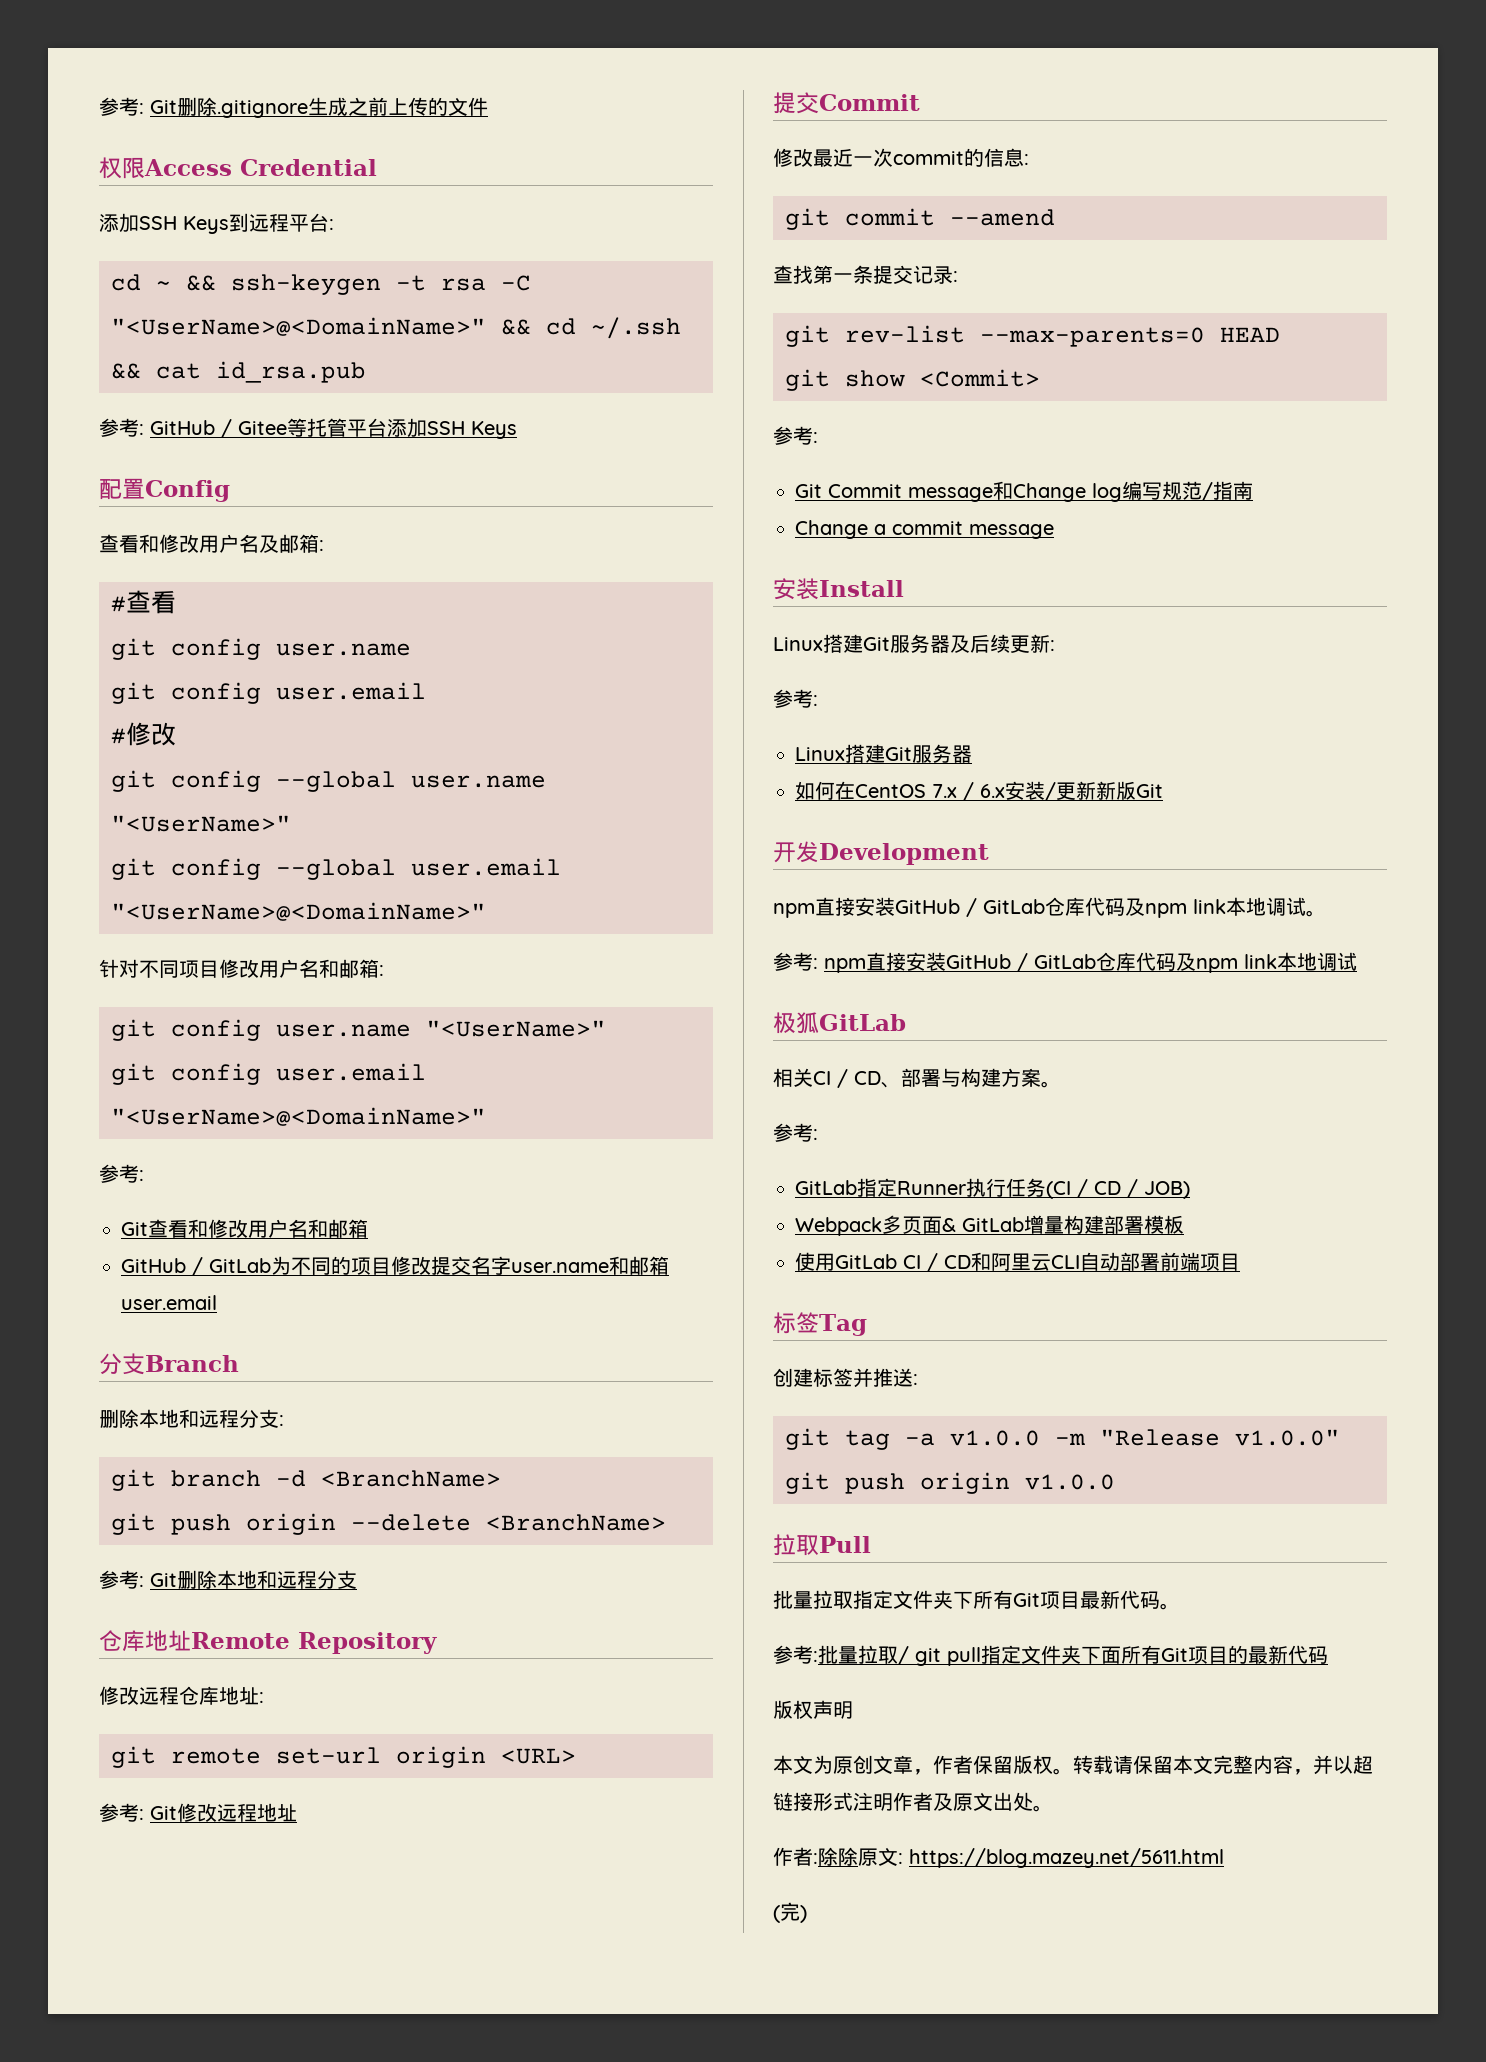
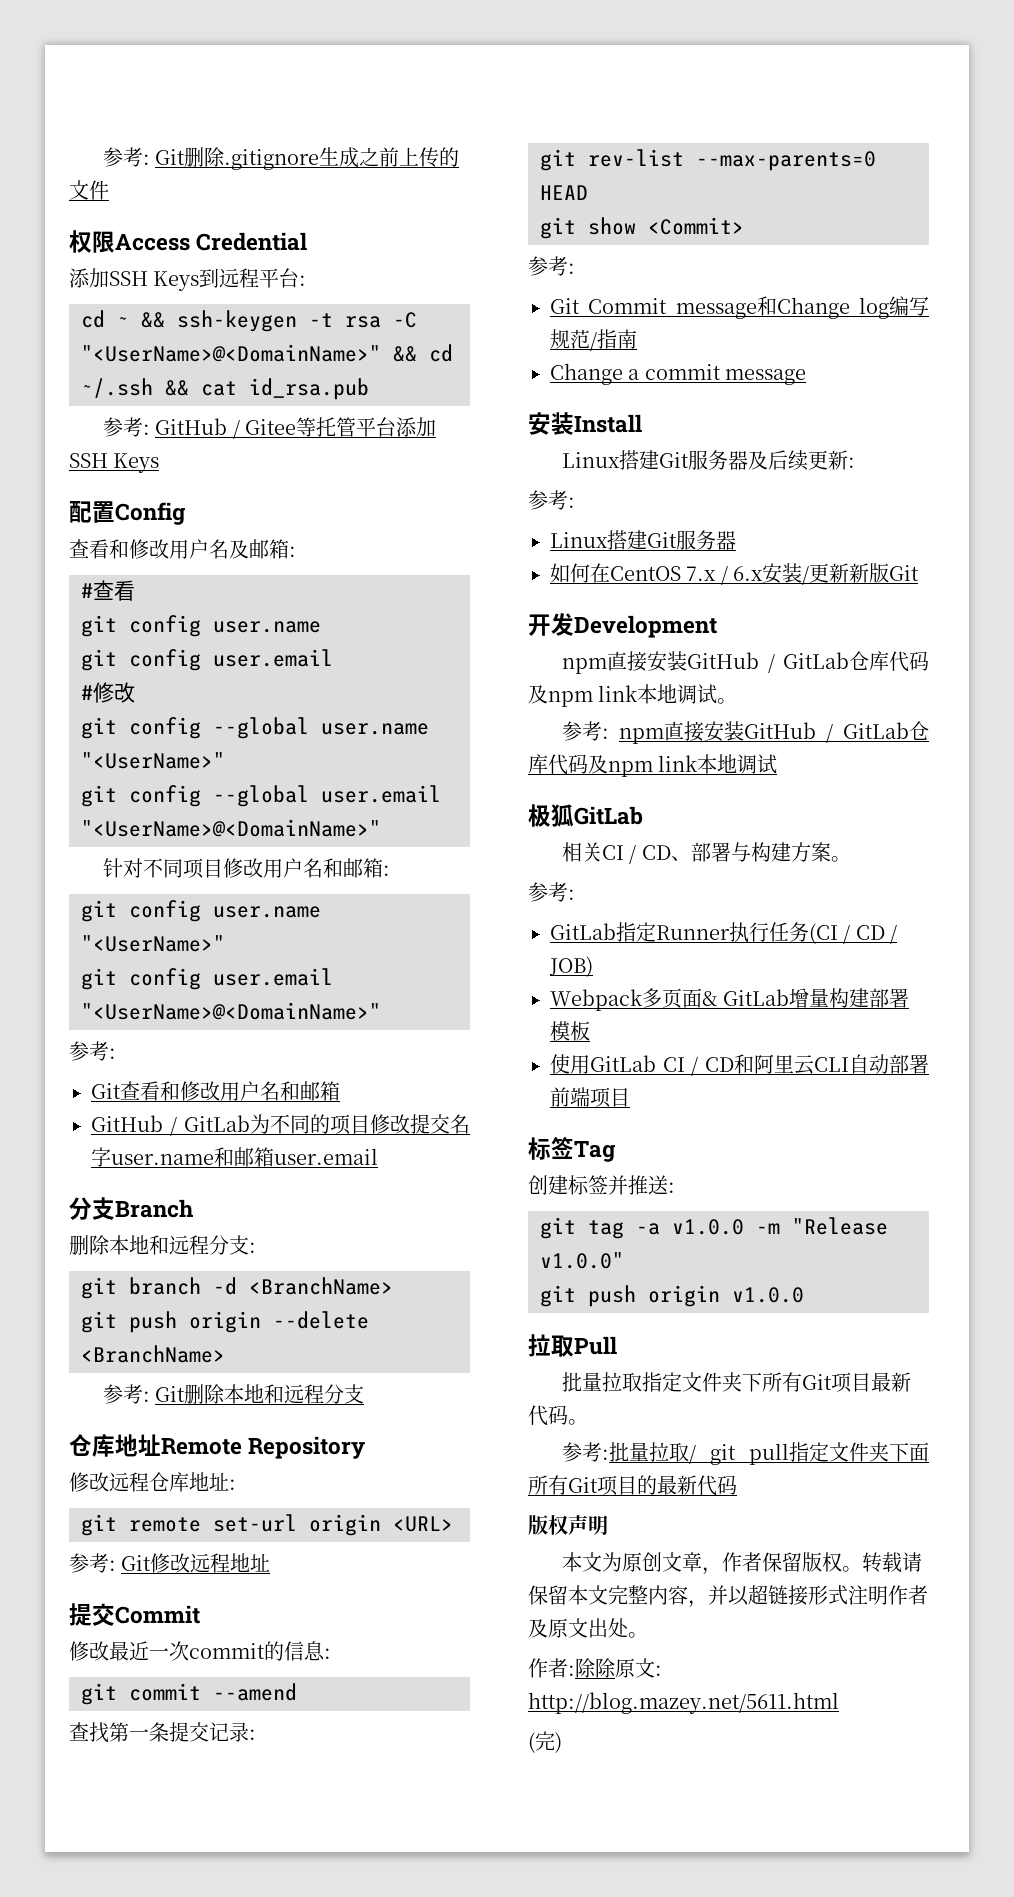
[909,1848,1224,1868] https://blog.mazey.net/5611.html -> [528,1692,839,1714] http://blog.mazey.net/5611.html

